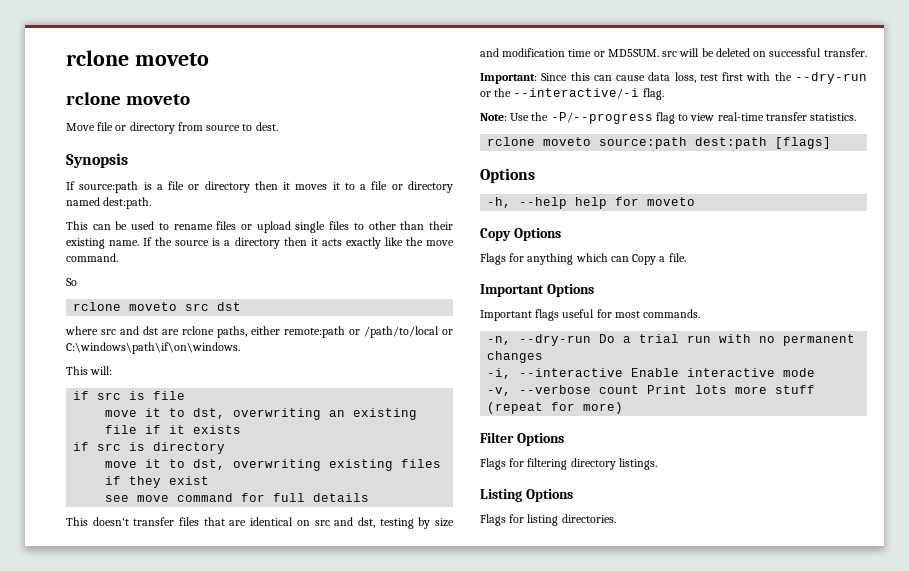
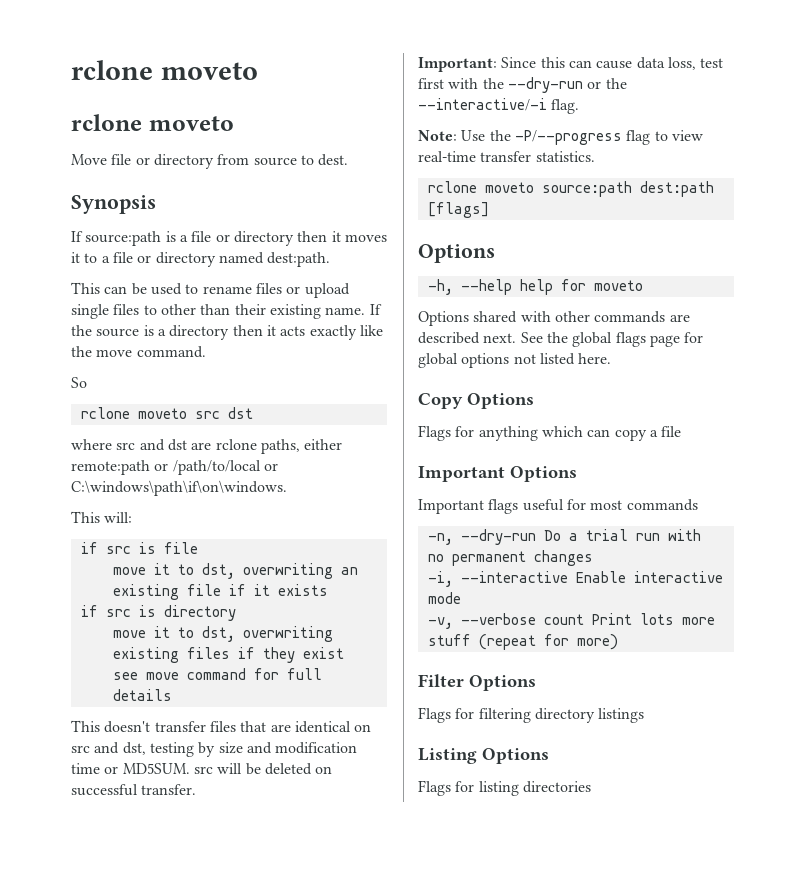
(696, 201) none -> [418,311,690,326] [418,332,704,347] [418,353,612,368] // Options shared with other commands are described next. See the global flags page for global options not listed here.
[632,253,686,265] Copy a file. -> [614,426,682,441] copy a file
[643,309,701,318] commands. -> [626,499,698,511] commands
[618,458,657,470] listings. -> [598,708,645,723] listings
[561,514,616,523] directories. -> [522,781,591,793] directories

